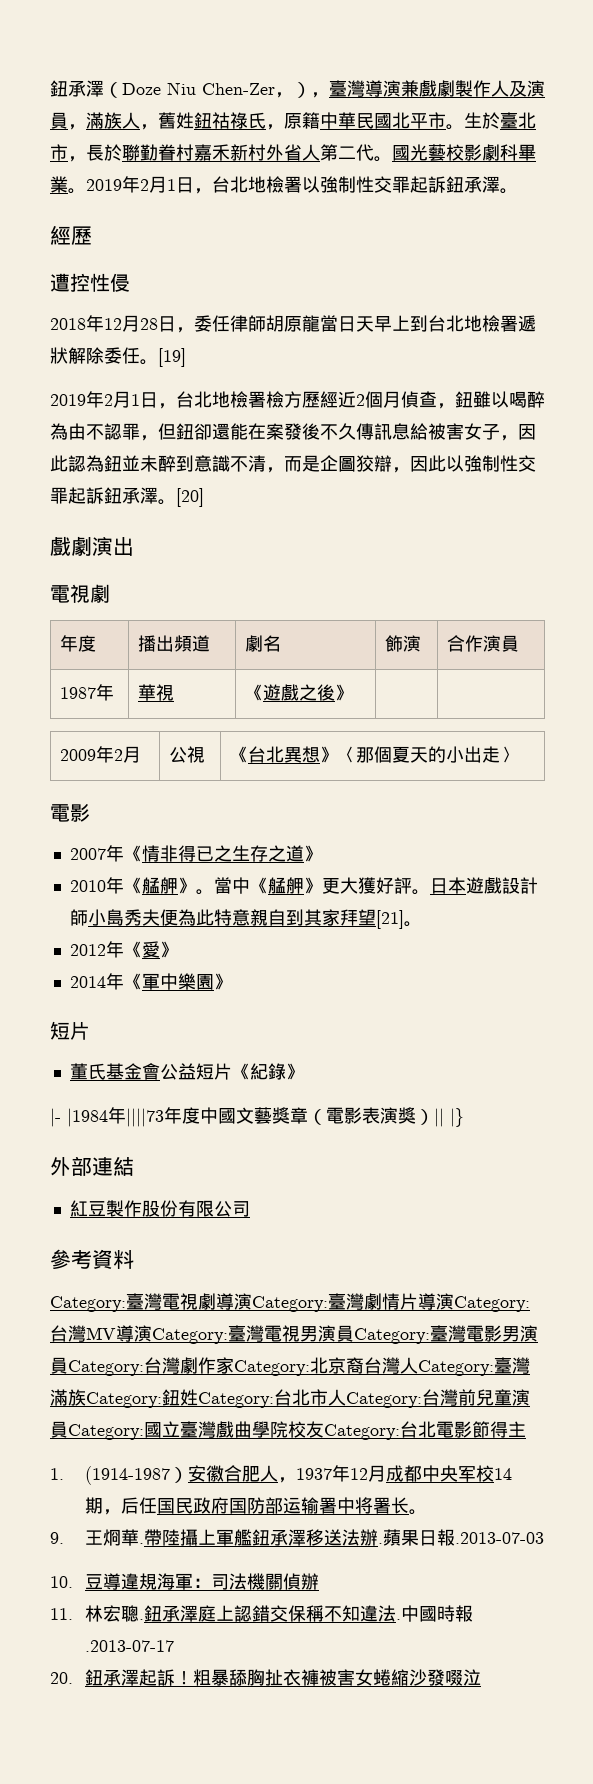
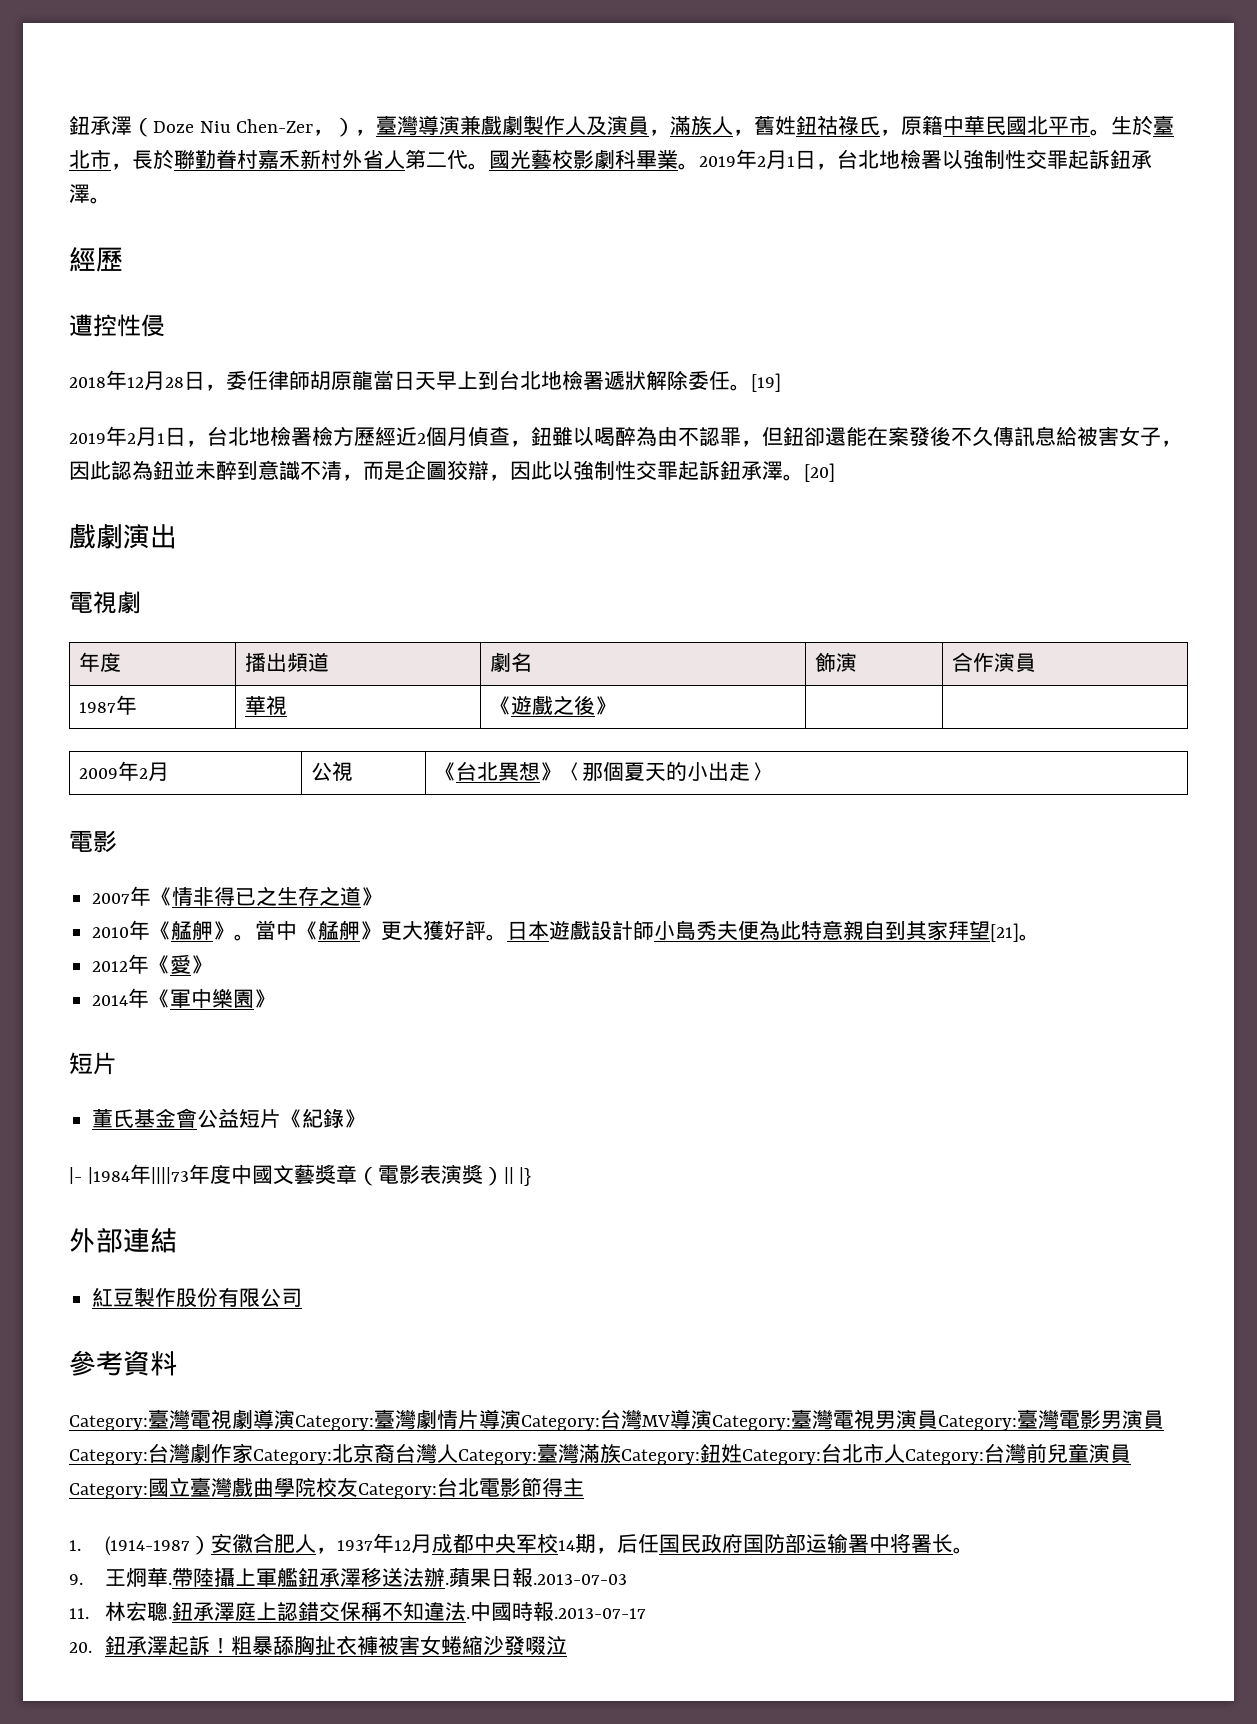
[50,1573,320,1590] // 10.豆導違規海軍：司法機關偵辦 -> (627, 1579) none

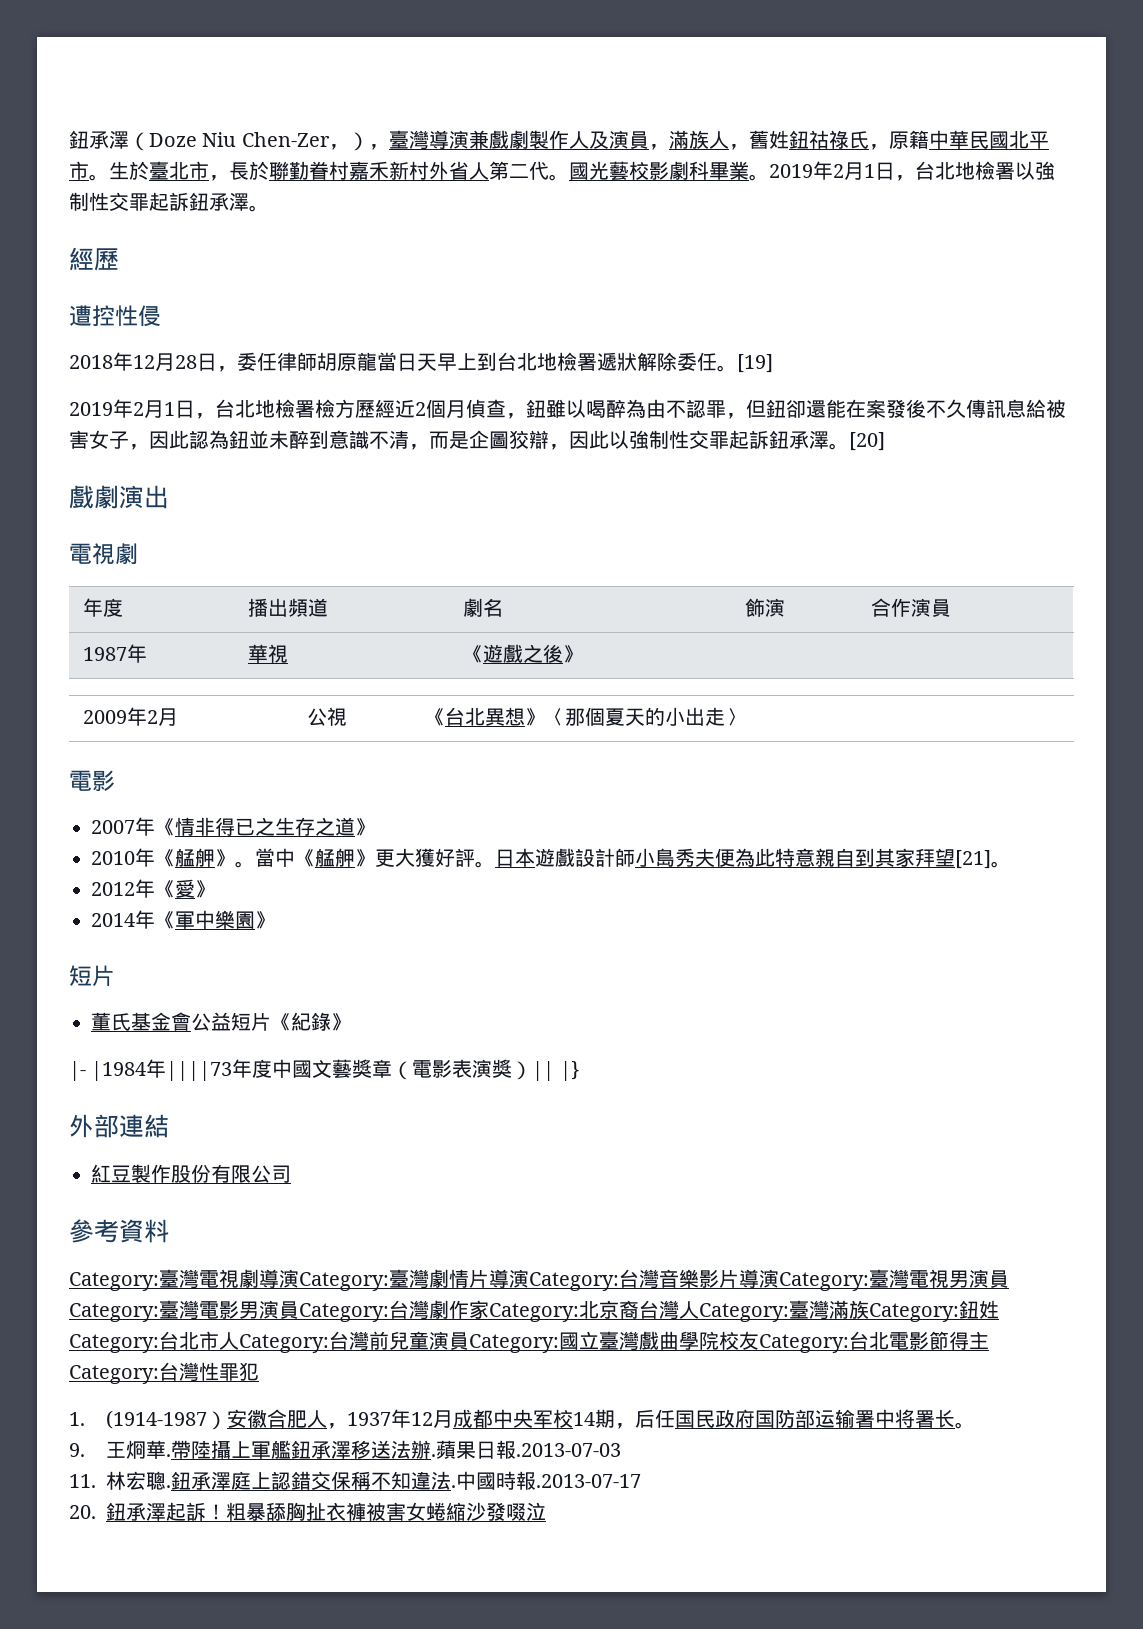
[642,1415,670,1427] MV -> [659,1269,739,1288] 音樂影片
(584, 1487) none -> [69,1362,259,1384] Category:台灣性罪犯

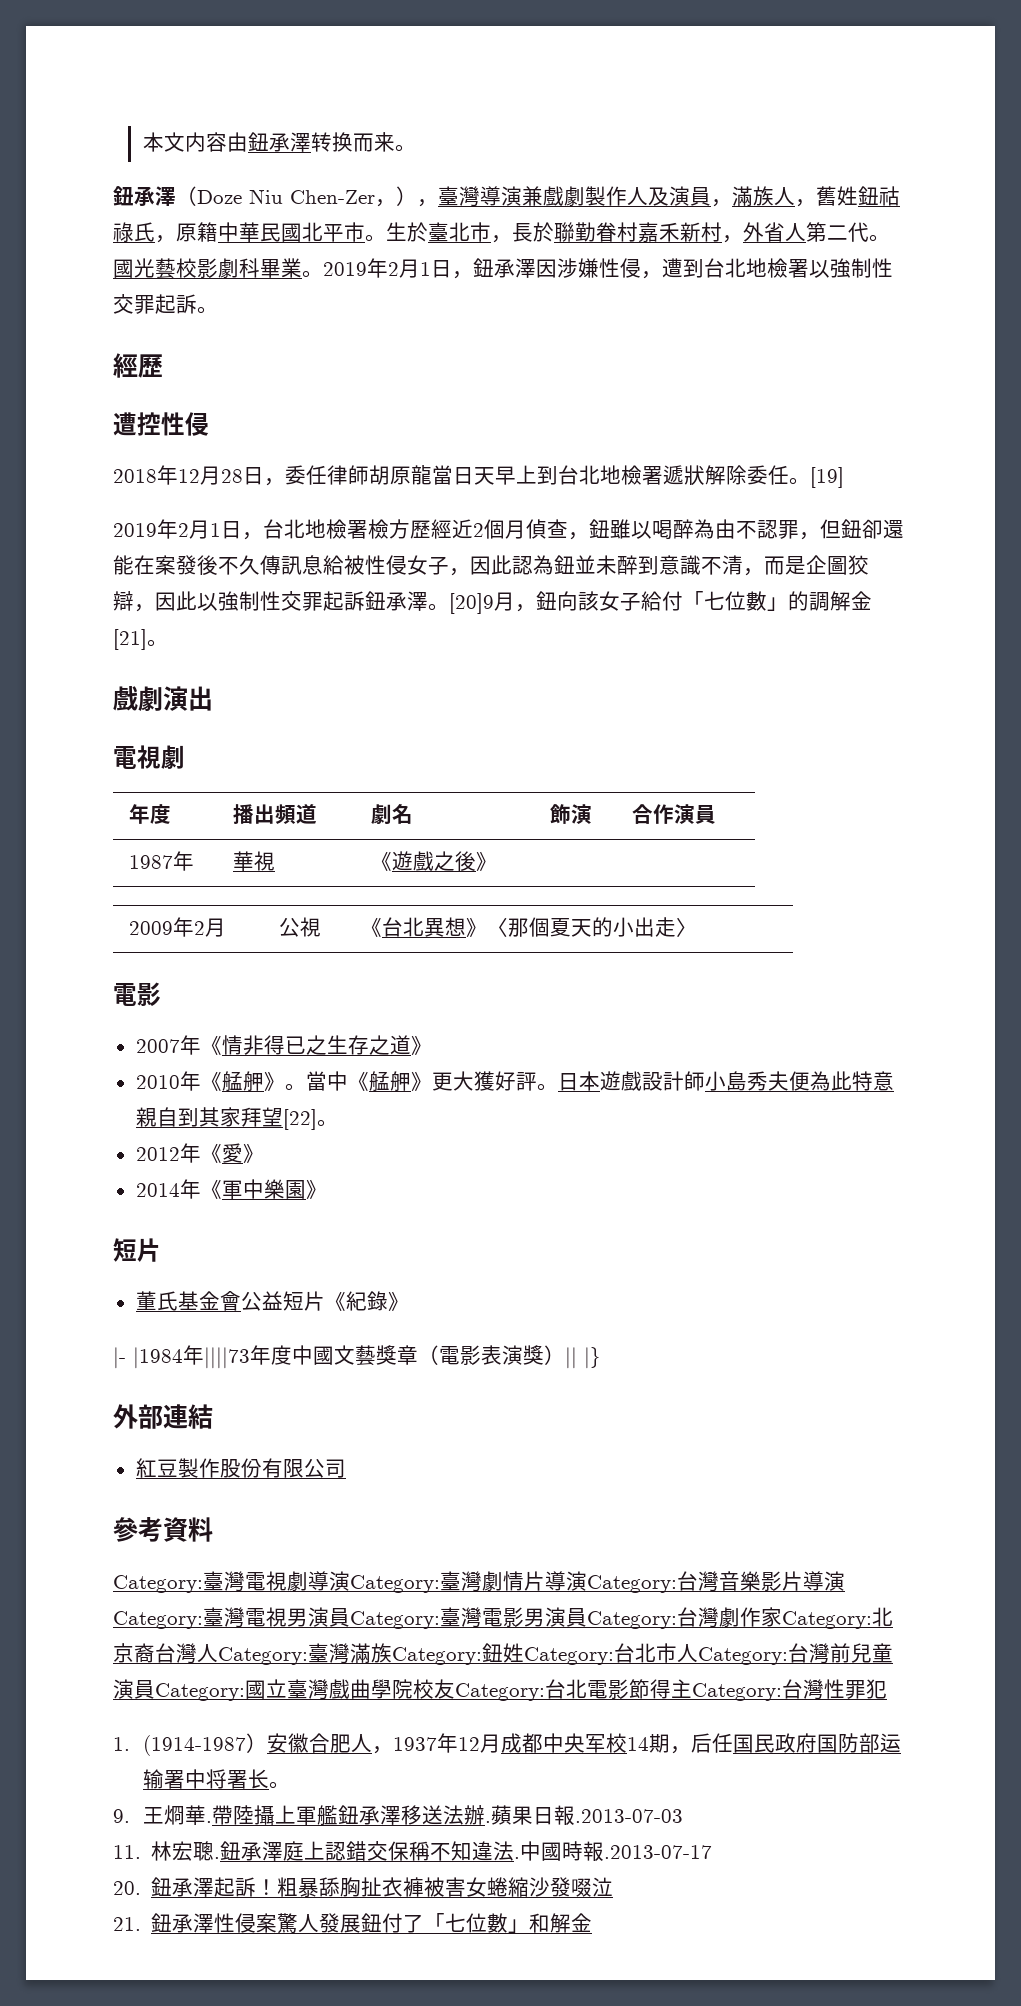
(69, 139) none -> [142,132,416,152] 本文内容由鈕承澤转换而来。 //
(429, 170) none -> [722,235,743,243] ，
(915, 178) none -> [473,258,704,279] 鈕承澤因涉嫌性侵，遭到
[189,192,249,211] 鈕承澤 -> (197, 304) none
[69,430,89,449] 害 -> [365,555,407,575] 性侵
[849,432,885,451] [20] -> [449,591,872,614] [113,629,168,650] [20]9月，鈕向該女子給付「七位數」的調解金[21]。
[955,850,991,869] [21] -> [282,1109,317,1130] [22]
(547, 1511) none -> [113,1913,593,1934] // 21.鈕承澤性侵案驚人發展鈕付了「七位數」和解金

